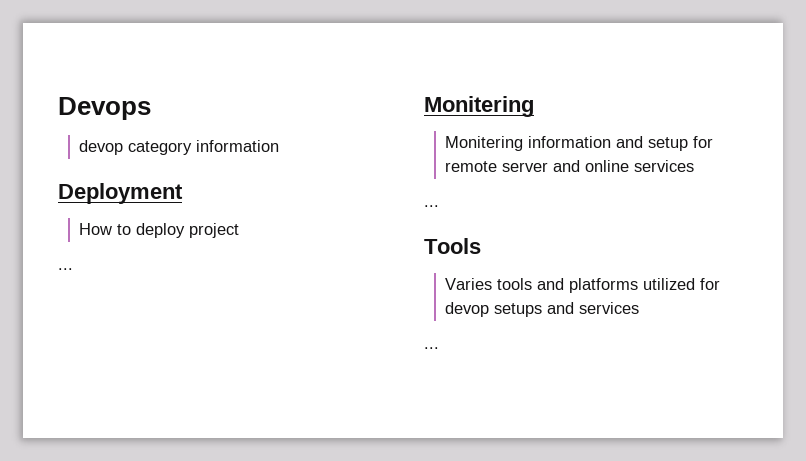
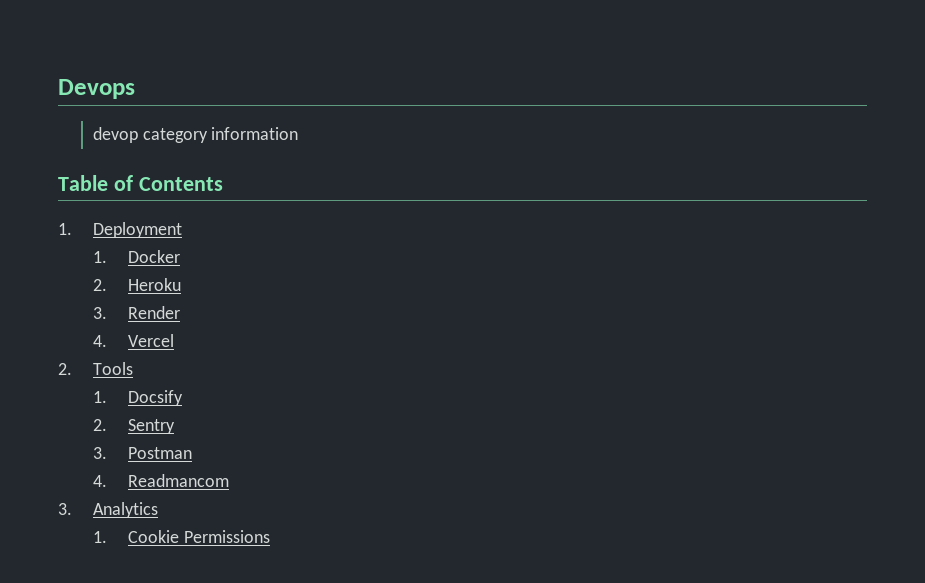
[58,183,183,204] [79,223,240,238] [58,268,73,270] [424,96,534,117] [445,136,714,151] [445,160,695,172] [424,205,439,207] [424,238,481,254] [445,278,721,293] [445,302,640,317] [424,347,439,349] Deployment // How to deploy project // ... // Monitering // Monitering information and setup for remote server and online services // ... // Tools // Varies tools and platforms utilized for devop setups and services // ... -> [58,175,223,191] [58,222,182,238] [92,250,180,263] [92,278,181,291] [92,306,180,319] [92,334,174,347] [58,362,133,375] [92,390,183,406] [92,419,175,434] [92,447,192,459] [92,474,229,487] [58,502,158,518] [92,530,270,543] Table of Contents // 1. Deployment // 1. Docker // 2. Heroku // 3. Render // 4. Vercel // 2. Tools // 1. Docsify // 2. Sentry // 3. Postman // 4. Readmancom // 3. Analytics // 1. Cookie Permissions

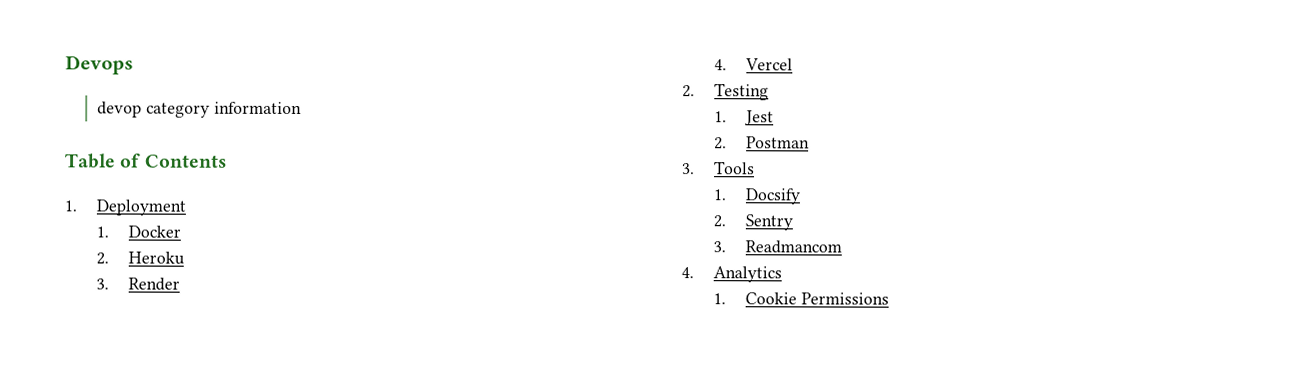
(72, 369) none -> [714,83,770,101] [714,110,775,126] [714,136,811,150] [682,163,695,175] Testing // 1. Jest // 2. Postman // 3.
[127,447,192,459] [92,475,107,487] Postman // 4. -> (727, 247) none
[58,503,72,515] 3. -> [681,267,694,279] 4.

